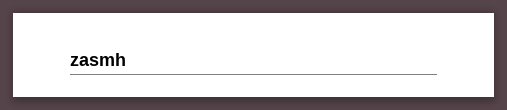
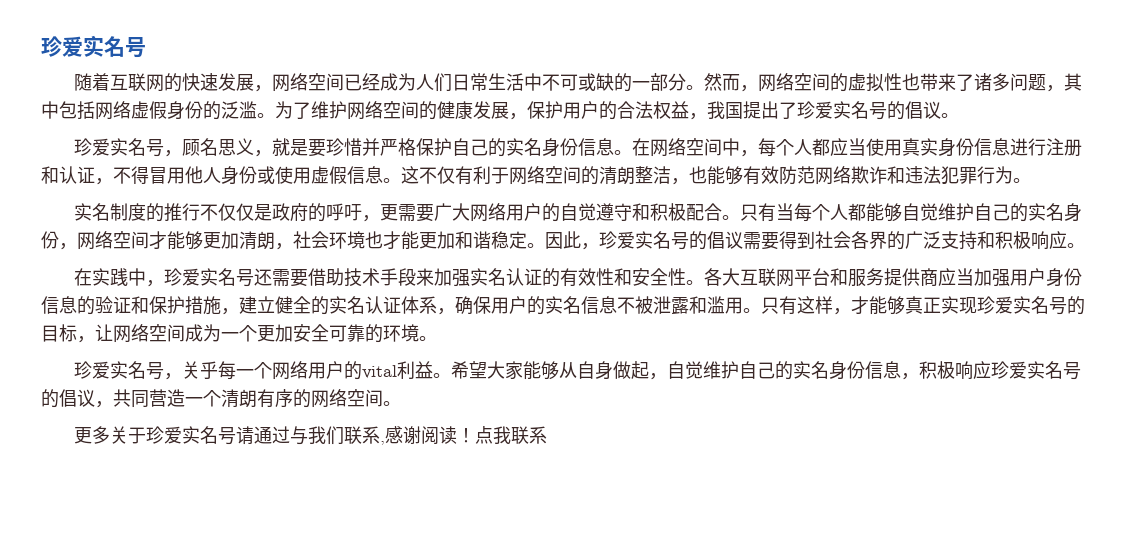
[70,53,126,66] zasmh -> [41,35,146,58] [73,73,1082,92] [41,101,959,120] [73,138,1082,157] [41,166,1031,185] [73,203,1082,222] [41,231,1085,250] [73,268,1082,287] [41,296,1085,315] [41,324,437,343] [73,361,1081,380] [41,389,401,408] [73,426,547,445] 珍爱实名号 // 随着互联网的快速发展，网络空间已经成为人们日常生活中不可或缺的一部分。然而，网络空间的虚拟性也带来了诸多问题，其中包括网络虚假身份的泛滥。为了维护网络空间的健康发展，保护用户的合法权益，我国提出了珍爱实名号的倡议。 // 珍爱实名号，顾名思义，就是要珍惜并严格保护自己的实名身份信息。在网络空间中，每个人都应当使用真实身份信息进行注册和认证，不得冒用他人身份或使用虚假信息。这不仅有利于网络空间的清朗整洁，也能够有效防范网络欺诈和违法犯罪行为。 // 实名制度的推行不仅仅是政府的呼吁，更需要广大网络用户的自觉遵守和积极配合。只有当每个人都能够自觉维护自己的实名身份，网络空间才能够更加清朗，社会环境也才能更加和谐稳定。因此，珍爱实名号的倡议需要得到社会各界的广泛支持和积极响应。 // 在实践中，珍爱实名号还需要借助技术手段来加强实名认证的有效性和安全性。各大互联网平台和服务提供商应当加强用户身份信息的验证和保护措施，建立健全的实名认证体系，确保用户的实名信息不被泄露和滥用。只有这样，才能够真正实现珍爱实名号的目标，让网络空间成为一个更加安全可靠的环境。 // 珍爱实名号，关乎每一个网络用户的vital利益。希望大家能够从自身做起，自觉维护自己的实名身份信息，积极响应珍爱实名号的倡议，共同营造一个清朗有序的网络空间。 // 更多关于珍爱实名号请通过与我们联系,感谢阅读！点我联系

